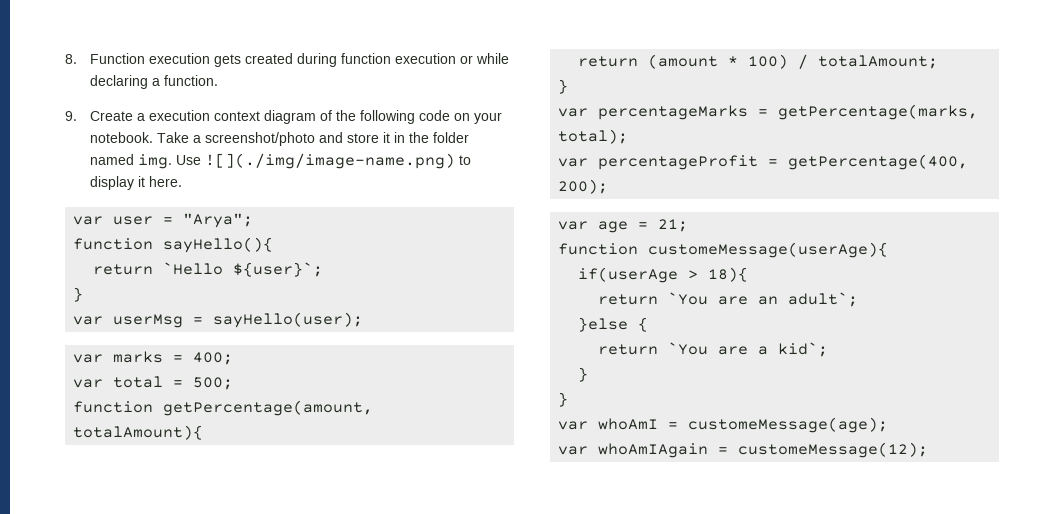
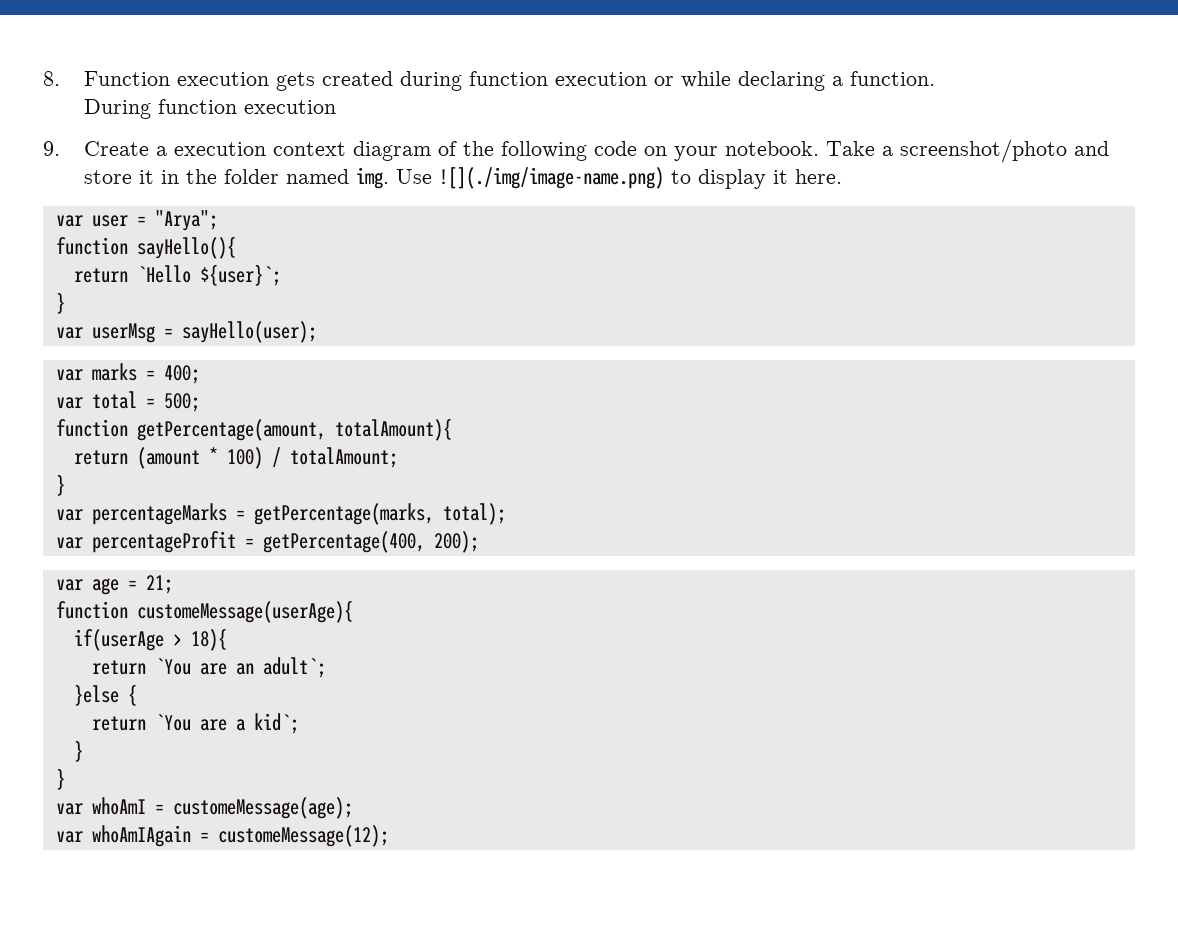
(219, 80) none -> [83,99,336,119] // During function execution

